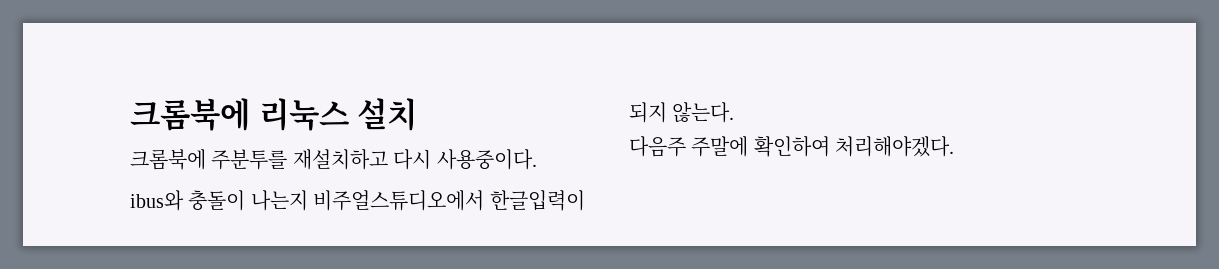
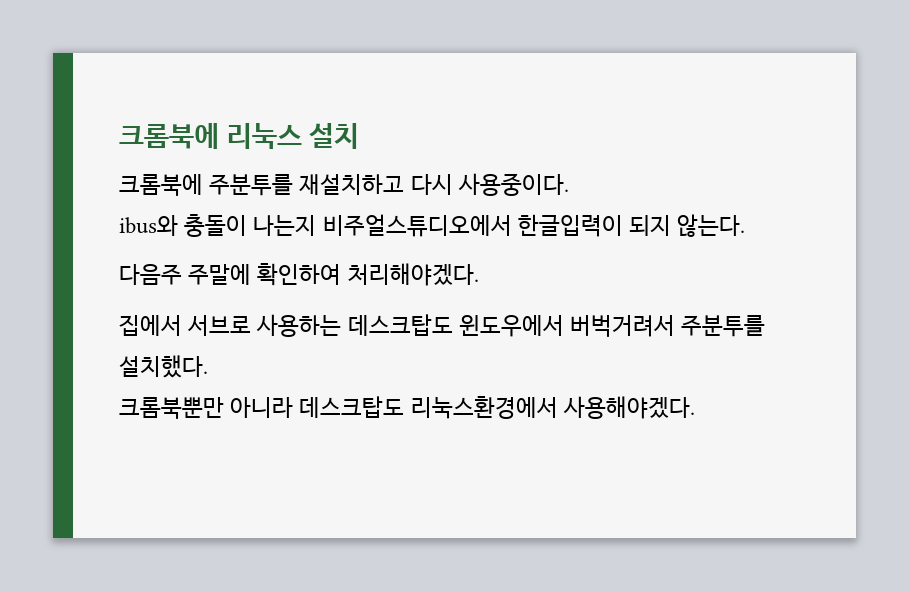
(955, 146) none -> [119,314,766,337] [119,355,208,378] [119,396,695,419] // 집에서 서브로 사용하는 데스크탑도 윈도우에서 버벅거려서 주분투를 설치했다. // 크롬북뿐만 아니라 데스크탑도 리눅스환경에서 사용해야겠다.

